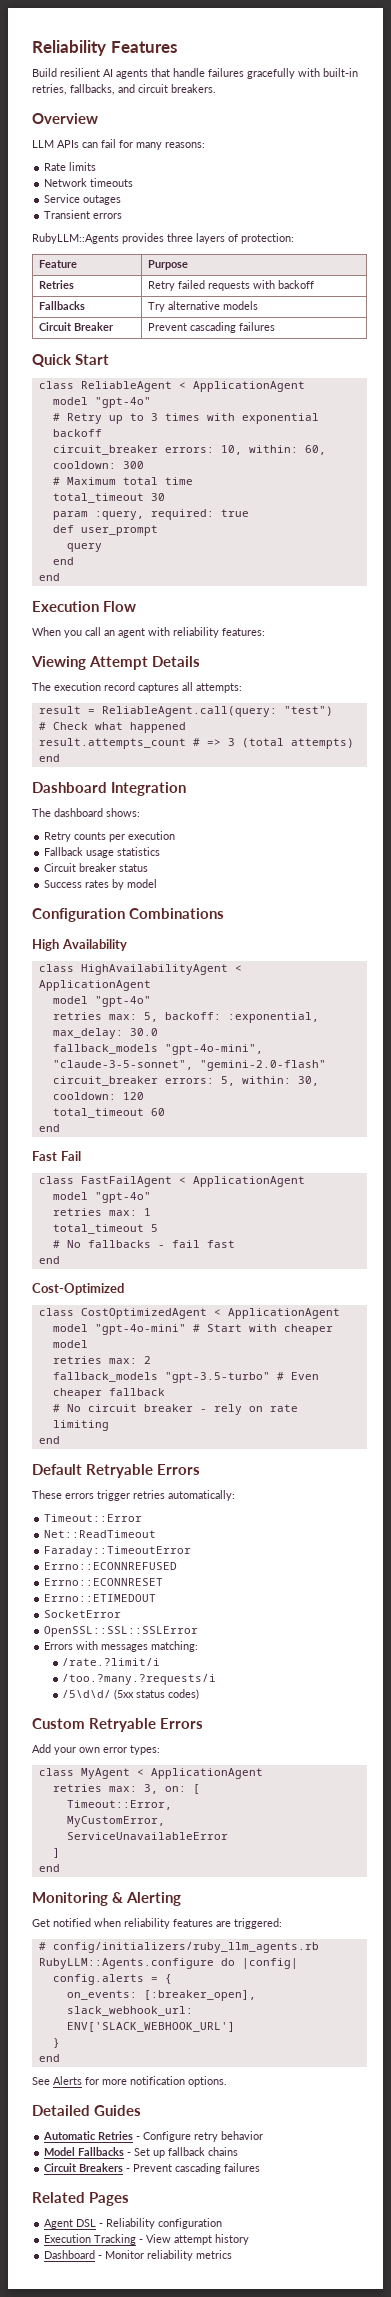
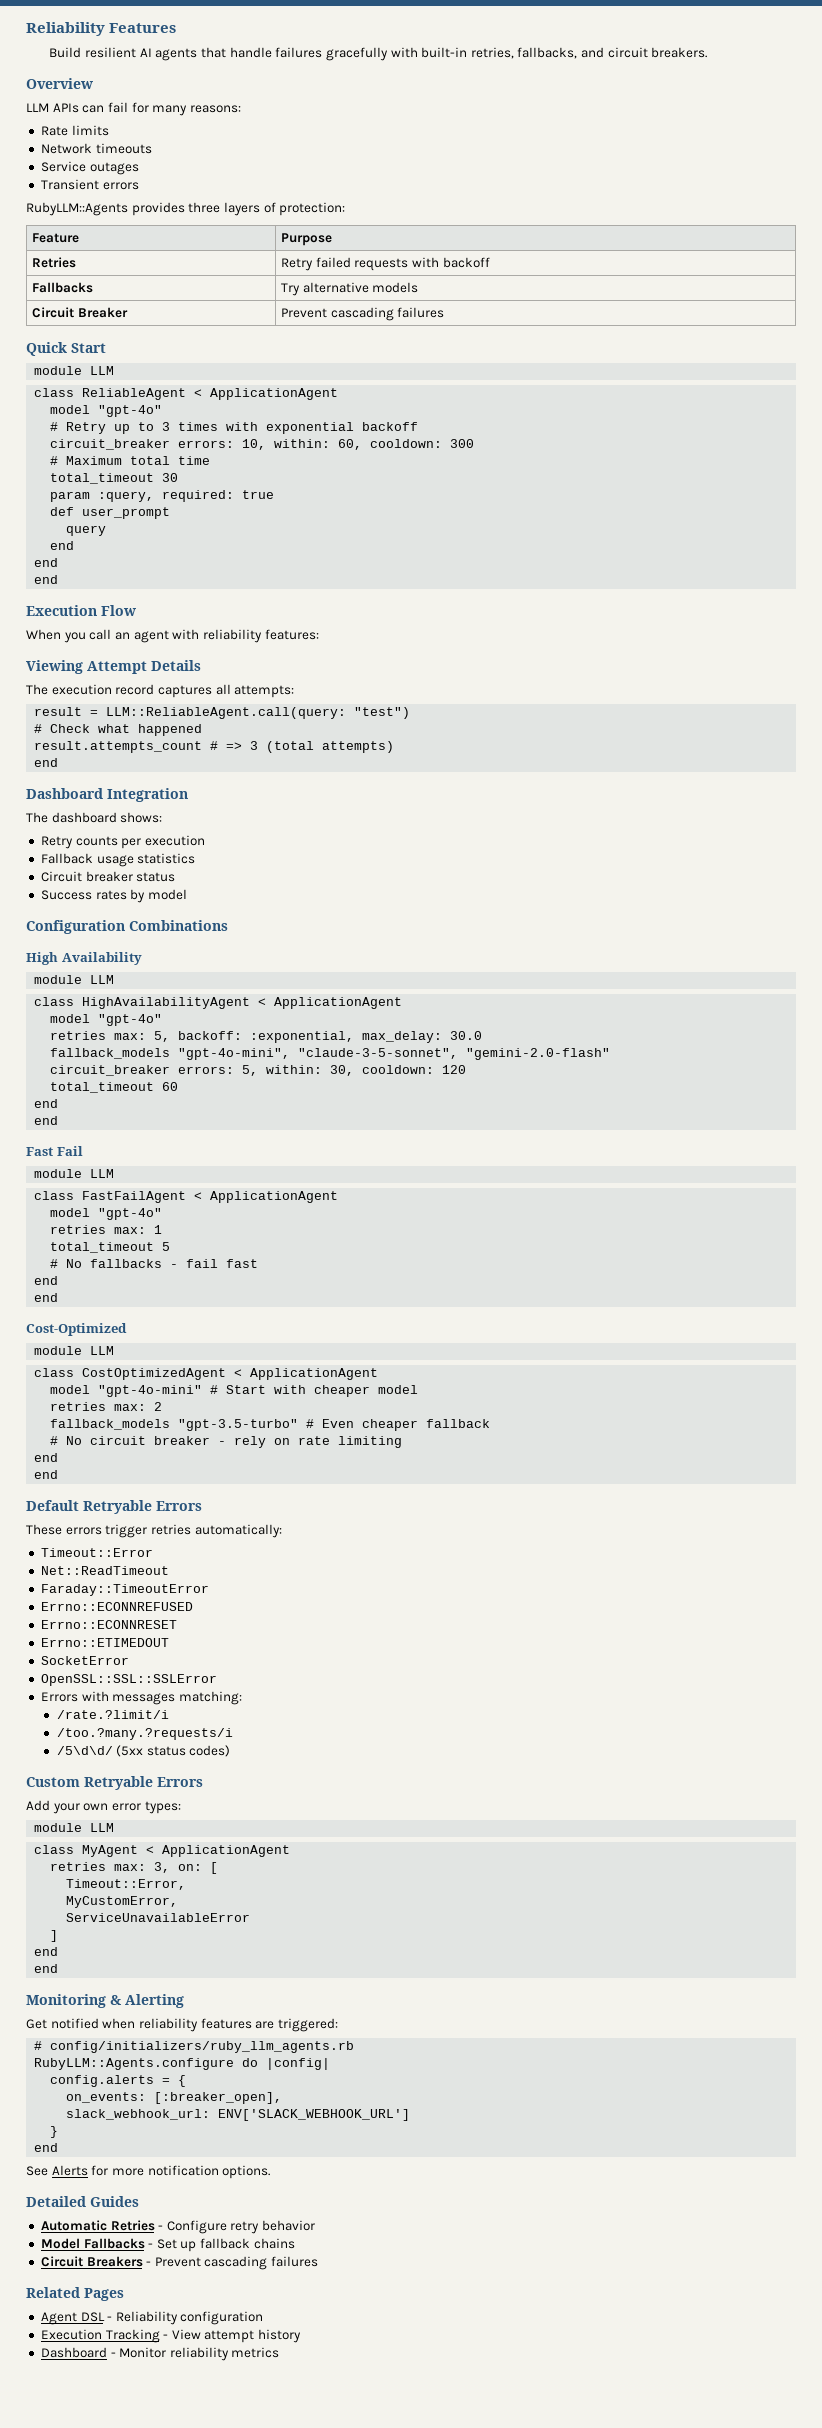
(110, 359) none -> [34,366,115,375] // module LLM
(60, 577) none -> [34,575,59,584] // end
[101,706,277,717] ReliableAgent.call(query: -> [106,707,347,719] LLM::ReliableAgent.call(query:
(127, 945) none -> [34,975,115,984] // module LLM
(60, 1128) none -> [34,1116,59,1125] // end
(81, 1156) none -> [34,1169,115,1178] // module LLM
(60, 1260) none -> [34,1293,59,1302] // end
(124, 1289) none -> [34,1346,115,1355] // module LLM
(60, 1440) none -> [34,1470,59,1479] // end
(160, 1750) none -> [34,1823,115,1832] // module LLM
(60, 1868) none -> [34,1964,59,1973] // end

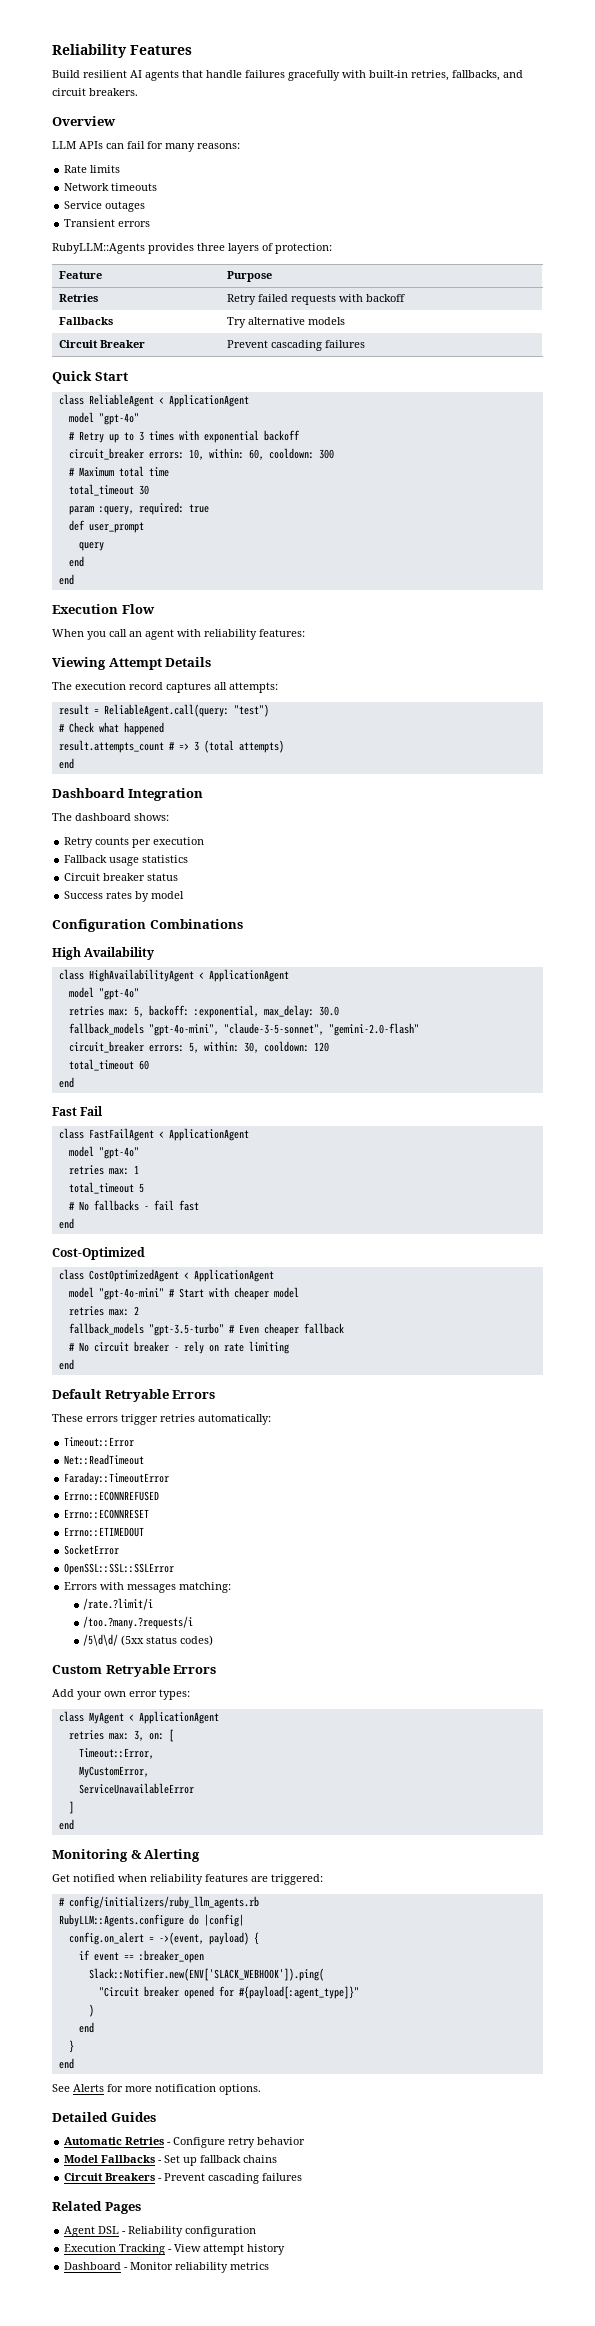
[34,366,115,375] // module LLM -> (128, 376) none
[34,575,59,584] // end -> (74, 579) none
[106,707,347,719] LLM::ReliableAgent.call(query: -> [103,704,229,717] ReliableAgent.call(query:
[34,975,115,984] // module LLM -> (155, 953) none
[34,1116,59,1125] // end -> (74, 1082) none
[34,1169,115,1178] // module LLM -> (104, 1111) none
[34,1293,59,1302] // end -> (74, 1223) none
[34,1346,115,1355] // module LLM -> (145, 1253) none
[34,1470,59,1479] // end -> (74, 1364) none
[34,1823,115,1832] // module LLM -> (190, 1694) none
[34,1964,59,1973] // end -> (74, 1824) none
[50,2075,187,2087] [66,2092,283,2104] [66,2109,411,2121] config.alerts = { // on_events: [:breaker_open], // slack_webhook_url: ENV['SLACK_WEBHOOK_URL'] -> [68,1932,259,1945] [78,1950,204,1963] [88,1968,324,1981] [98,1986,359,1999] [88,2004,94,2017] [78,2022,94,2033] config.on_alert = ->(event, payload) { // if event == :breaker_open // Slack::Notifier.new(ENV['SLACK_WEBHOOK']).ping( // "Circuit breaker opened for #{payload[:agent_type]}" // ) // end

